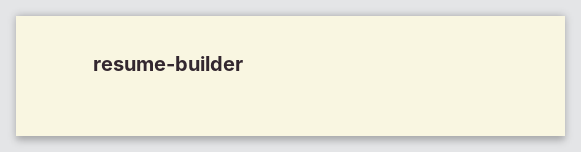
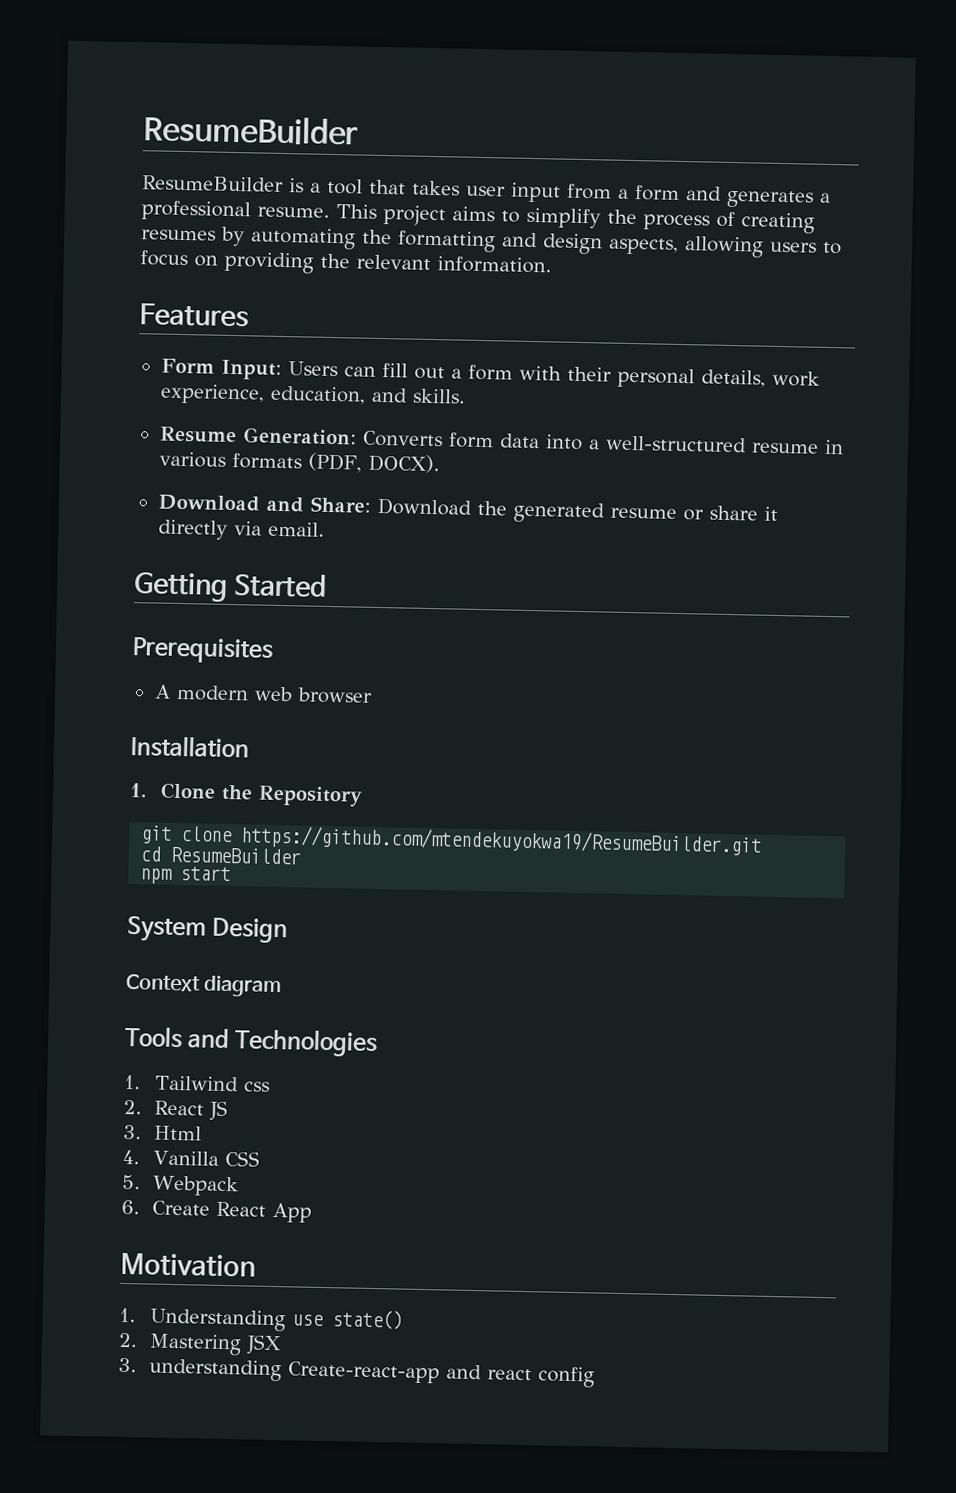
[93,56,243,71] resume-builder -> [143,114,358,146] [142,175,831,209] [141,200,815,234] [141,226,842,258] [140,250,552,274] [139,303,249,328] [160,358,820,389] [159,383,466,405] [159,426,844,455] [158,451,440,474] [157,494,778,524] [157,519,325,540] [133,572,328,602] [132,637,274,664] [153,684,373,704] [130,735,250,759] [129,782,364,807] [140,825,763,857] [140,846,302,865] [140,866,232,884] [127,916,289,944] [126,973,283,998] [124,1025,379,1058] [124,1074,271,1092] [123,1099,229,1122] [123,1124,203,1141] [122,1149,261,1167] [122,1174,240,1197] [121,1199,313,1223] [120,1252,256,1278] [119,1307,404,1332] [118,1332,283,1356] [118,1357,596,1388] ResumeBuilder // ResumeBuilder is a tool that takes user input from a form and generates a professional resume. This project aims to simplify the process of creating resumes by automating the formatting and design aspects, allowing users to focus on providing the relevant information. // Features // Form Input: Users can fill out a form with their personal details, work experience, education, and skills. // Resume Generation: Converts form data into a well-structured resume in various formats (PDF, DOCX). // Download and Share: Download the generated resume or share it directly via email. // Getting Started // Prerequisites // A modern web browser // Installation // 1. Clone the Repository // git clone https://github.com/mtendekuyokwa19/ResumeBuilder.git // cd ResumeBuilder // npm start // System Design // Context diagram // Tools and Technologies // 1. Tailwind css // 2. React JS // 3. Html // 4. Vanilla CSS // 5. Webpack // 6. Create React App // Motivation // 1. Understanding use state() // 2. Mastering JSX // 3. understanding Create-react-app and react config

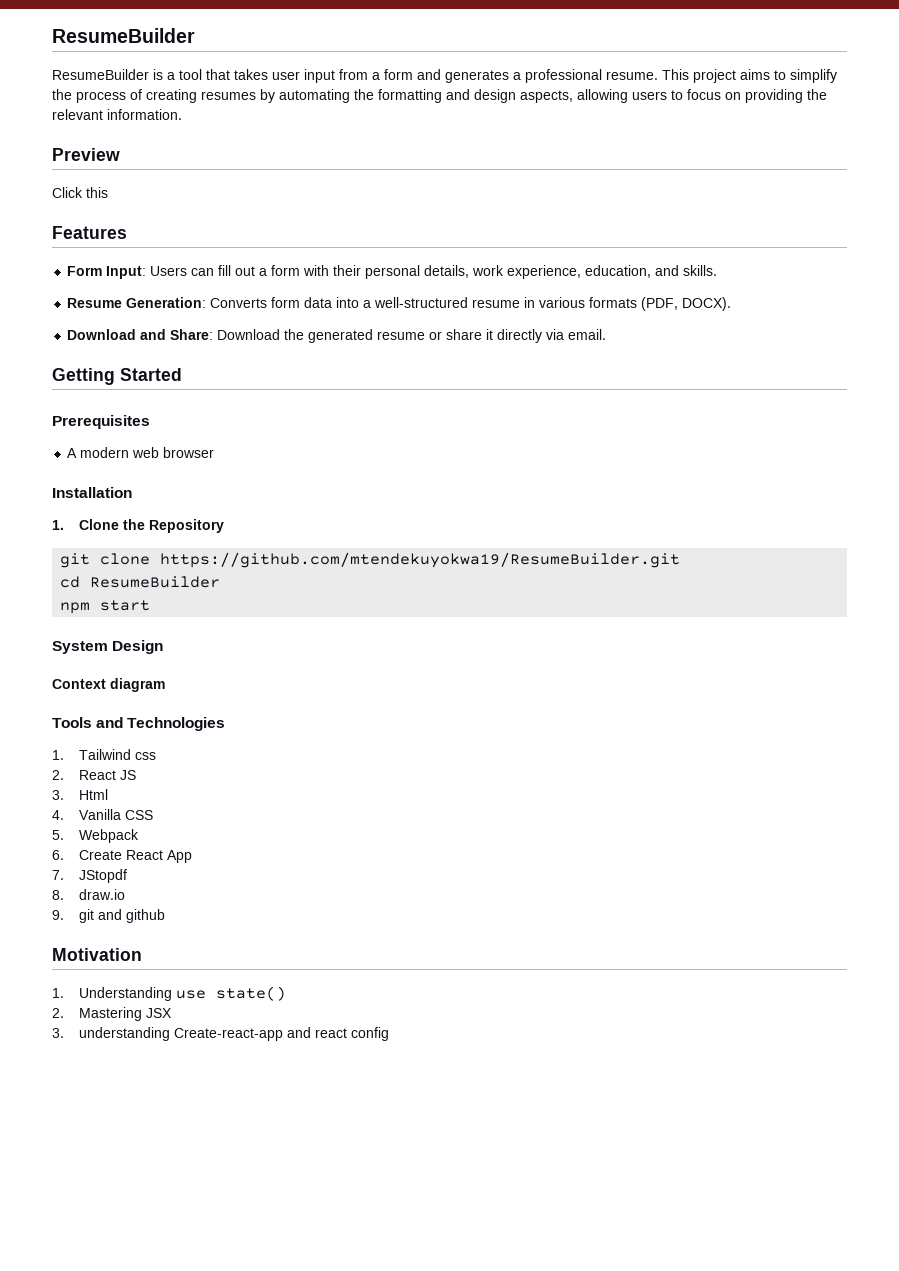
(552, 265) none -> [52,148,120,161] [52,187,108,198] // Preview // Click this
(313, 1212) none -> [52,869,127,883] [52,889,125,900] [52,909,165,923] // 7. JStopdf // 8. draw.io // 9. git and github

